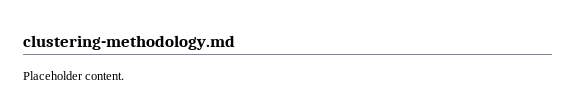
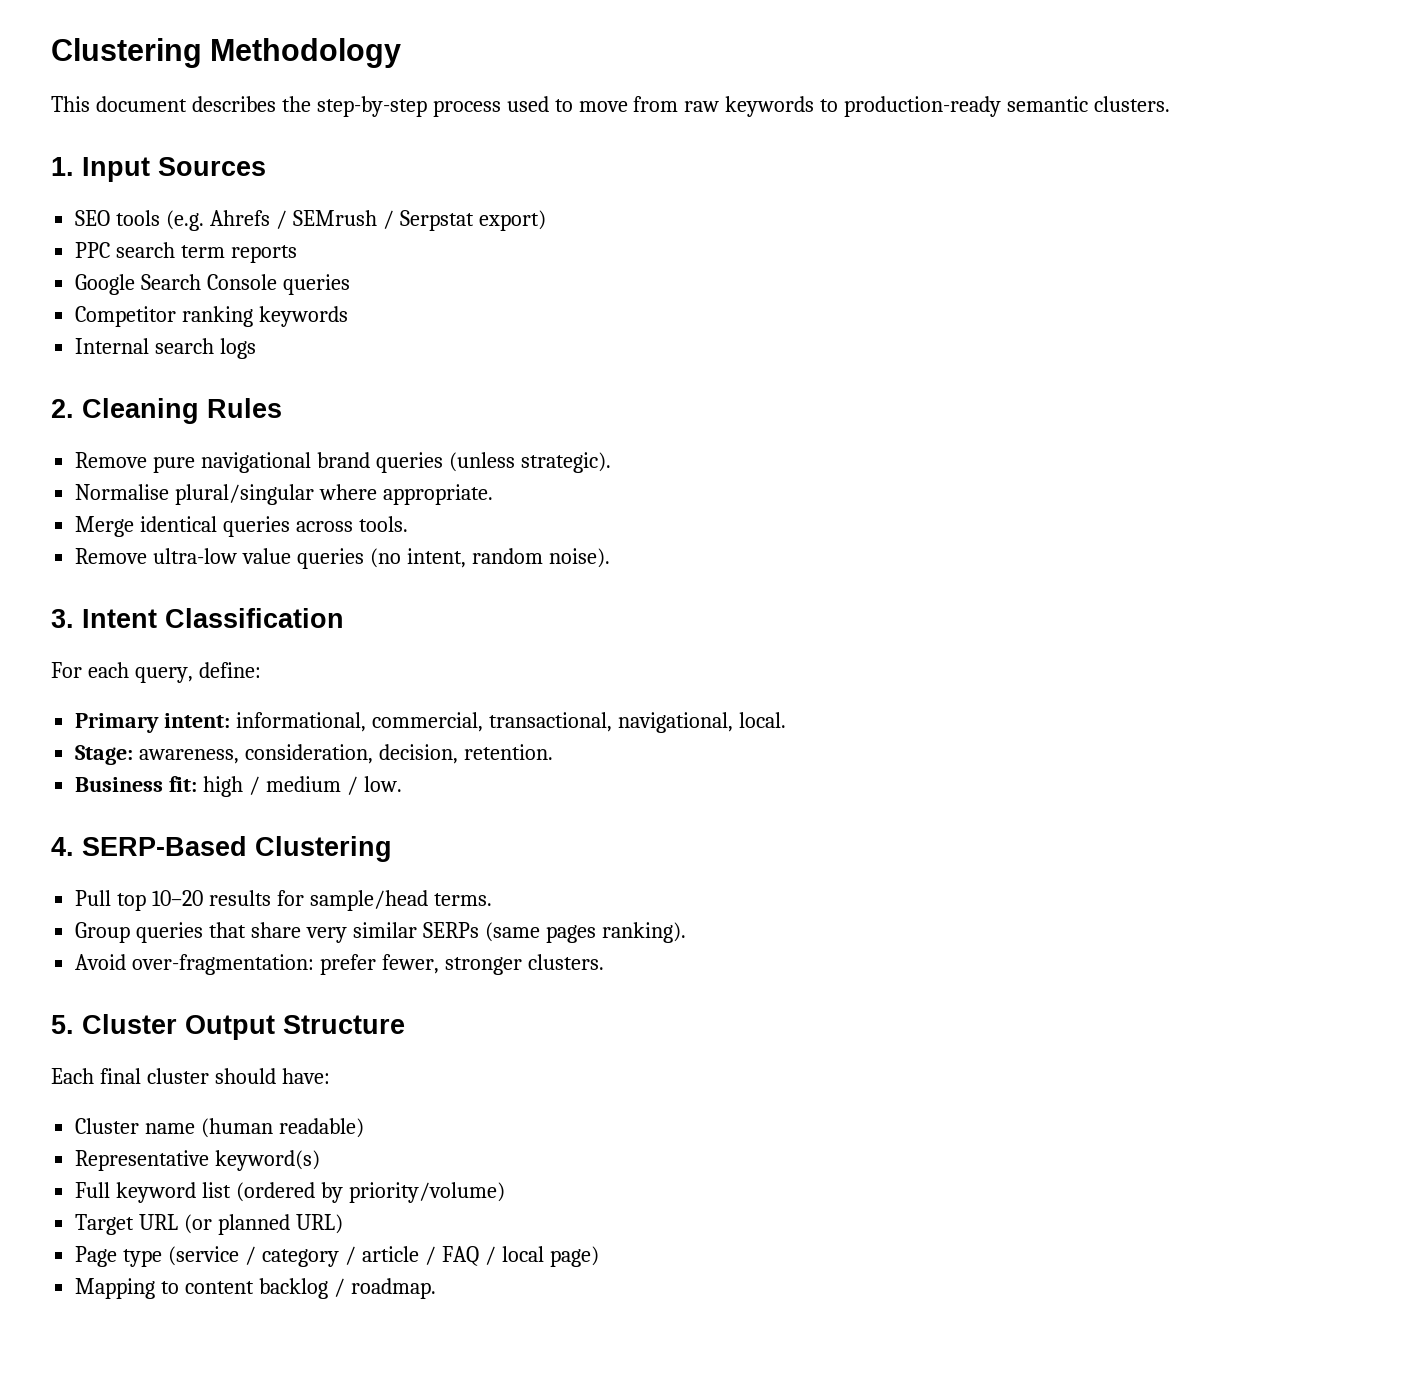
[23,35,235,50] [23,71,125,80] clustering-methodology.md // Placeholder content. -> [51,38,402,68] [51,96,1171,117] [51,157,266,182] [75,210,546,231] [75,242,298,263] [75,274,351,295] [75,306,349,327] [75,338,257,359] [51,398,282,424] [75,452,611,473] [75,484,494,505] [75,516,408,537] [75,548,610,569] [51,608,344,628] [51,662,261,683] [75,712,786,733] [75,744,553,765] [75,776,402,797] [51,836,392,862] [75,890,492,911] [75,922,686,943] [75,954,604,975] [51,1014,405,1040] [51,1068,330,1084] [75,1118,365,1138] [75,1150,321,1171] [75,1182,505,1203] [75,1214,343,1235] [75,1246,599,1267] [75,1278,436,1299] Clustering Methodology // This document describes the step-by-step process used to move from raw keywords to production-ready semantic clusters. // 1. Input Sources // SEO tools (e.g. Ahrefs / SEMrush / Serpstat export) // PPC search term reports // Google Search Console queries // Competitor ranking keywords // Internal search logs // 2. Cleaning Rules // Remove pure navigational brand queries (unless strategic). // Normalise plural/singular where appropriate. // Merge identical queries across tools. // Remove ultra-low value queries (no intent, random noise). // 3. Intent Classification // For each query, define: // Primary intent: informational, commercial, transactional, navigational, local. // Stage: awareness, consideration, decision, retention. // Business fit: high / medium / low. // 4. SERP-Based Clustering // Pull top 10–20 results for sample/head terms. // Group queries that share very similar SERPs (same pages ranking). // Avoid over-fragmentation: prefer fewer, stronger clusters. // 5. Cluster Output Structure // Each final cluster should have: // Cluster name (human readable) // Representative keyword(s) // Full keyword list (ordered by priority/volume) // Target URL (or planned URL) // Page type (service / category / article / FAQ / local page) // Mapping to content backlog / roadmap.

